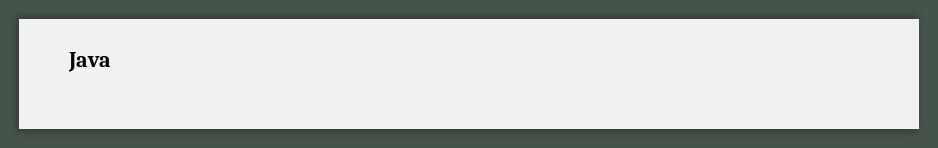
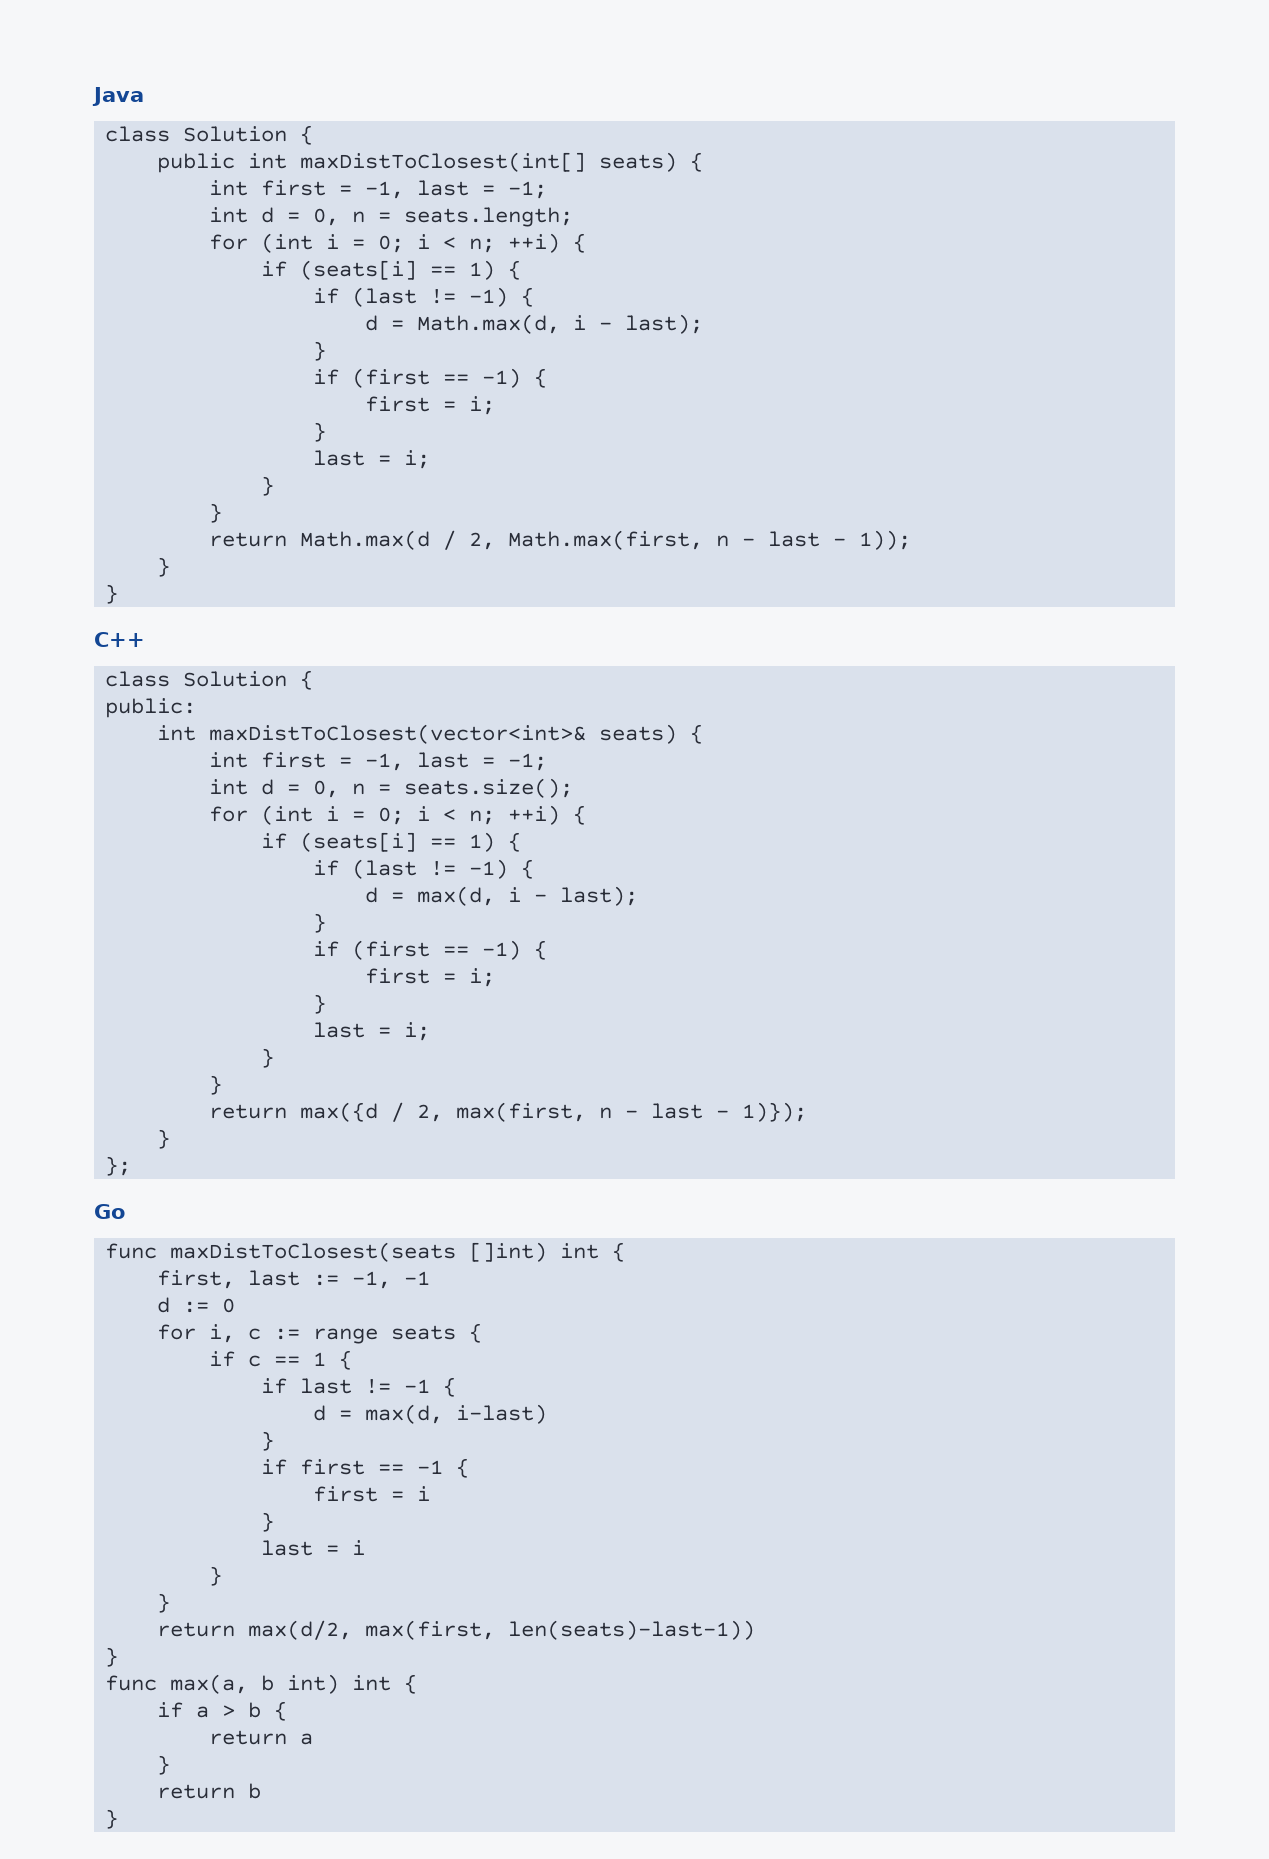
(111, 62) none -> [105,125,314,145] [157,152,704,173] [209,180,548,199] [209,207,574,227] [209,233,587,253] [261,260,522,280] [313,287,535,307] [365,314,704,334] [313,341,327,361] [313,368,548,388] [365,396,496,415] [313,422,327,442] [313,450,431,469] [261,476,275,496] [209,503,223,523] [209,530,912,550] [157,557,171,577] [105,584,119,604] [94,632,145,647] [105,670,314,690] [105,698,197,718] [157,724,704,744] [209,752,548,771] [209,778,574,798] [209,805,587,825] [261,832,522,852] [313,859,535,879] [365,886,639,906] [313,913,327,933] [313,940,548,960] [365,968,496,987] [313,994,327,1014] [313,1022,431,1041] [261,1048,275,1068] [209,1075,223,1095] [209,1102,808,1122] [157,1129,171,1149] [105,1156,132,1176] [94,1204,125,1219] [105,1242,626,1262] [157,1270,431,1289] [157,1297,236,1313] [157,1323,483,1344] [209,1350,353,1370] [261,1377,457,1397] [313,1404,548,1424] [261,1431,275,1451] [261,1458,470,1478] [313,1486,431,1502] [261,1512,275,1532] [261,1540,366,1556] [209,1566,223,1586] [157,1593,171,1613] [157,1620,756,1640] [105,1647,119,1667] [105,1674,418,1694] [157,1701,288,1721] [209,1730,314,1745] [157,1755,171,1775] [157,1783,262,1799] [105,1809,119,1829] // class Solution { // public int maxDistToClosest(int[] seats) { // int first = -1, last = -1; // int d = 0, n = seats.length; // for (int i = 0; i < n; ++i) { // if (seats[i] == 1) { // if (last != -1) { // d = Math.max(d, i - last); // } // if (first == -1) { // first = i; // } // last = i; // } // } // return Math.max(d / 2, Math.max(first, n - last - 1)); // } // } // C++ // class Solution { // public: // int maxDistToClosest(vector<int>& seats) { // int first = -1, last = -1; // int d = 0, n = seats.size(); // for (int i = 0; i < n; ++i) { // if (seats[i] == 1) { // if (last != -1) { // d = max(d, i - last); // } // if (first == -1) { // first = i; // } // last = i; // } // } // return max({d / 2, max(first, n - last - 1)}); // } // }; // Go // func maxDistToClosest(seats []int) int { // first, last := -1, -1 // d := 0 // for i, c := range seats { // if c == 1 { // if last != -1 { // d = max(d, i-last) // } // if first == -1 { // first = i // } // last = i // } // } // return max(d/2, max(first, len(seats)-last-1)) // } // func max(a, b int) int { // if a > b { // return a // } // return b // }

